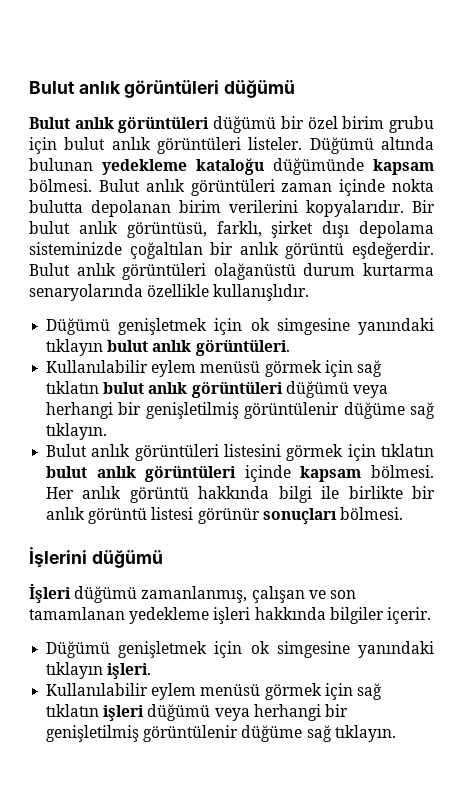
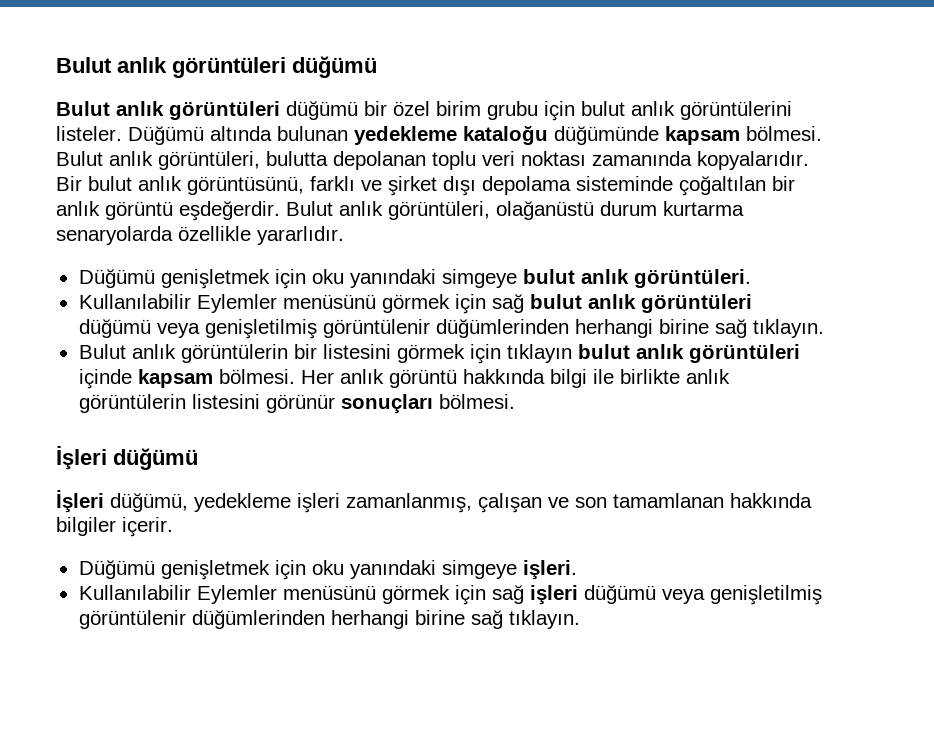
[157,137,241,154] görüntüleri -> [680,101,792,120] görüntülerini
[190,179,434,196] [29,200,298,217] görüntüleri zaman içinde nokta bulutta depolanan birim verilerini -> [158,151,692,170] görüntüleri, bulutta depolanan toplu veri noktası zamanında
[126,221,262,238] görüntüsü, farklı, -> [187,176,382,195] görüntüsünü, farklı ve
[29,242,122,255] sisteminizde -> [576,176,673,191] sisteminde
[122,263,207,280] görüntüleri -> [388,201,490,220] görüntüleri,
[29,284,310,301] [46,318,434,335] [46,339,104,356] senaryolarında özellikle kullanışlıdır. // Düğümü genişletmek için ok simgesine yanındaki tıklayın -> [56,226,344,245] [78,269,517,289] senaryolarda özellikle yararlıdır. // Düğümü genişletmek için oku yanındaki simgeye
[151,360,382,377] [46,381,100,394] eylem menüsü görmek için sağ tıklatın -> [196,294,524,314] Eylemler menüsünü görmek için sağ
[46,402,405,419] herhangi bir genişletilmiş görüntülenir düğüme -> [204,319,709,339] genişletilmiş görüntülenir düğümlerinden herhangi birine
[134,444,219,461] görüntüleri -> [180,344,317,363] görüntülerin bir
[380,444,434,457] tıklatın -> [506,344,572,363] tıklayın
[412,486,435,499] [46,507,194,524] bir anlık görüntü listesi -> [685,369,730,384] [78,394,260,413] anlık görüntülerin listesini
[29,547,87,568] İşlerini -> [56,445,107,470] İşleri
[74,586,138,603] düğümü -> [110,493,340,513] düğümü, yedekleme işleri
[129,607,251,624] yedekleme işleri -> (724, 500) none
[250,641,434,658] [46,662,104,679] ok simgesine yanındaki tıklayın -> [311,560,517,579] oku yanındaki simgeye
[151,683,382,700] [46,704,100,717] eylem menüsü görmek için sağ tıklatın -> [196,585,524,605] Eylemler menüsünü görmek için sağ
[253,704,348,721] [46,725,303,742] herhangi bir genişletilmiş görüntülenir düğüme -> [709,585,822,605] [78,610,465,629] genişletilmiş görüntülenir düğümlerinden herhangi birine

